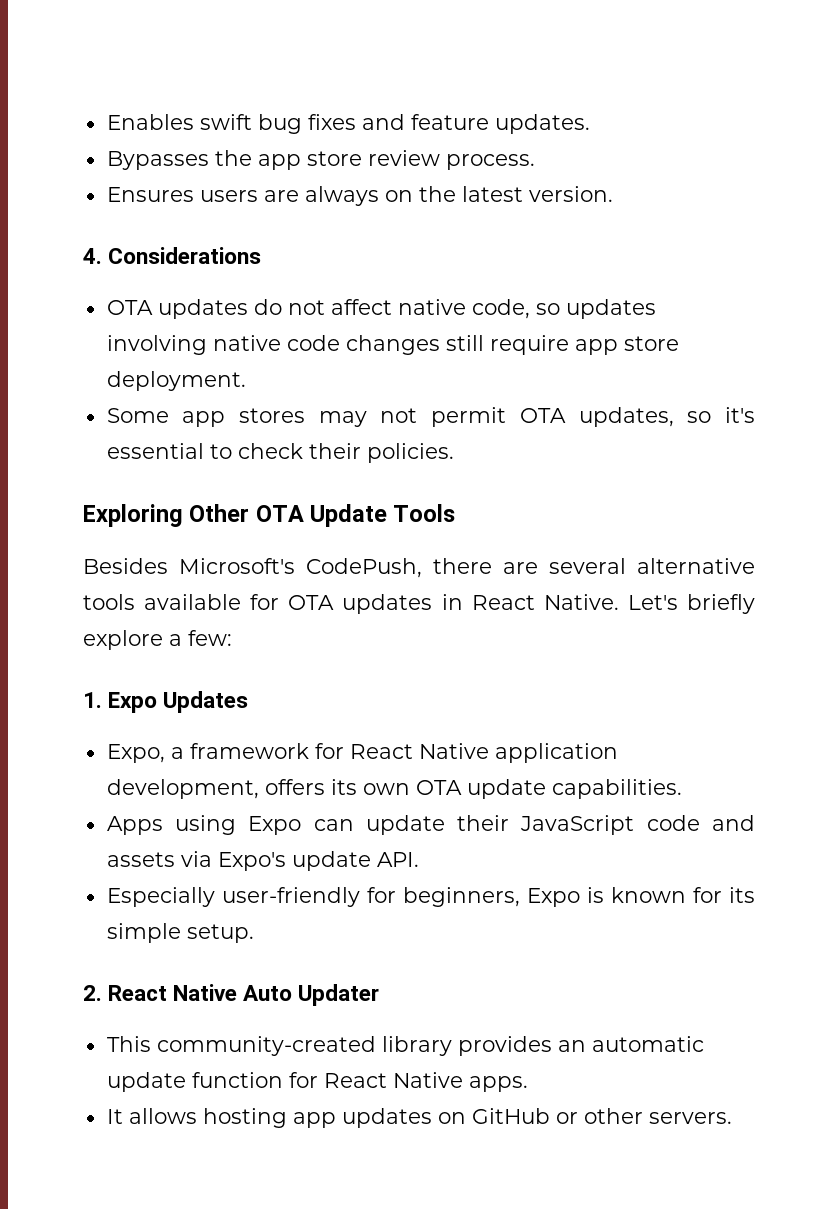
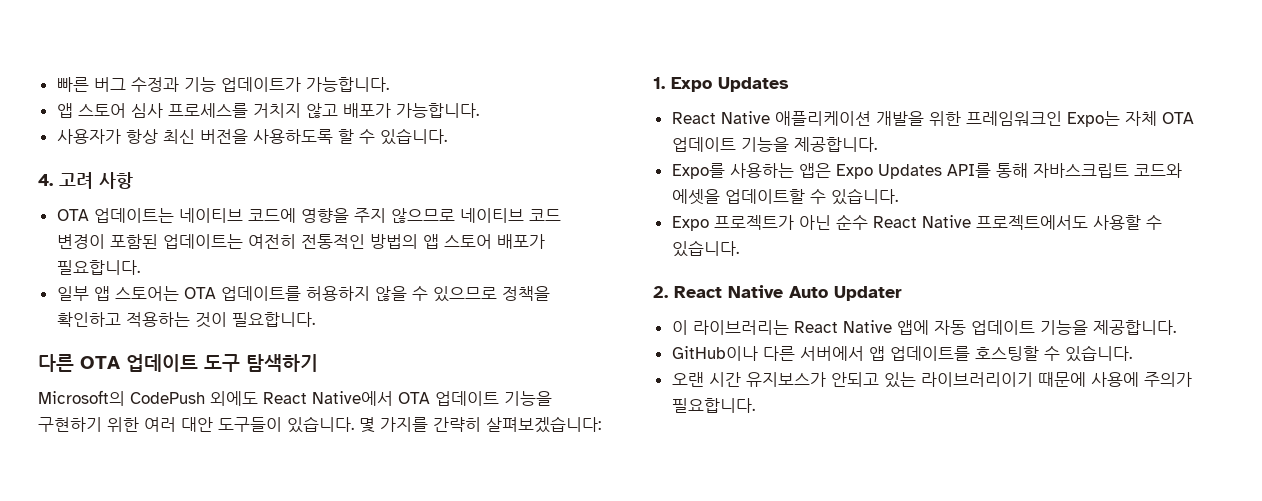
[106,114,590,134] [106,150,535,170] [106,186,613,206] Enables swift bug fixes and feature updates. // Bypasses the app store review process. // Ensures users are always on the latest version. -> [56,77,389,92] [56,103,479,118] [56,128,447,145] 빠른 버그 수정과 기능 업데이트가 가능합니다. // 앱 스토어 심사 프로세스를 거치지 않고 배포가 가능합니다. // 사용자가 항상 최신 버전을 사용하도록 할 수 있습니다.
[108,247,262,264] [106,299,656,319] [106,335,679,355] [106,371,246,391] [106,407,755,427] [106,443,454,463] [83,504,456,527] [83,558,755,578] [83,594,755,614] [83,630,232,650] [83,691,249,713] [106,743,618,763] [106,779,682,799] [106,815,755,835] [106,851,419,871] [106,887,756,907] [106,923,254,943] Considerations // OTA updates do not affect native code, so updates involving native code changes still require app store deployment. // Some app stores may not permit OTA updates, so it's essential to check their policies. // Exploring Other OTA Update Tools // Besides Microsoft's CodePush, there are several alternative tools available for OTA updates in React Native. Let's briefly explore a few: // 1. Expo Updates // Expo, a framework for React Native application development, offers its own OTA update capabilities. // Apps using Expo can update their JavaScript code and assets via Expo's update API. // Especially user-friendly for beginners, Expo is known for its simple setup. -> [59,172,133,189] [56,208,561,223] [56,234,545,249] [56,260,140,275] [56,286,550,302] [56,312,315,328] [38,354,318,372] [38,390,552,406] [38,416,601,433] [653,77,789,92] [671,111,1194,127] [671,137,877,152] [671,163,1182,179] [671,188,898,205] [671,214,1162,231] [671,240,739,257] 고려 사항 // OTA 업데이트는 네이티브 코드에 영향을 주지 않으므로 네이티브 코드 변경이 포함된 업데이트는 여전히 전통적인 방법의 앱 스토어 배포가 필요합니다. // 일부 앱 스토어는 OTA 업데이트를 허용하지 않을 수 있으므로 정책을 확인하고 적용하는 것이 필요합니다. // 다른 OTA 업데이트 도구 탐색하기 // Microsoft의 CodePush 외에도 React Native에서 OTA 업데이트 기능을 구현하기 위한 여러 대안 도구들이 있습니다. 몇 가지를 간략히 살펴보겠습니다: // 1. Expo Updates // React Native 애플리케이션 개발을 위한 프레임워크인 Expo는 자체 OTA 업데이트 기능을 제공합니다. // Expo를 사용하는 앱은 Expo Updates API를 통해 자바스크립트 코드와 에셋을 업데이트할 수 있습니다. // Expo 프로젝트가 아닌 순수 React Native 프로젝트에서도 사용할 수 있습니다.
[106,1036,704,1056] [106,1072,528,1092] [106,1108,732,1128] This community-created library provides an automatic update function for React Native apps. // It allows hosting app updates on GitHub or other servers. -> [671,320,1176,335] [671,345,1132,362] [671,372,1192,388] [671,398,755,413] 이 라이브러리는 React Native 앱에 자동 업데이트 기능을 제공합니다. // GitHub이나 다른 서버에서 앱 업데이트를 호스팅할 수 있습니다. // 오랜 시간 유지보스가 안되고 있는 라이브러리이기 때문에 사용에 주의가 필요합니다.

